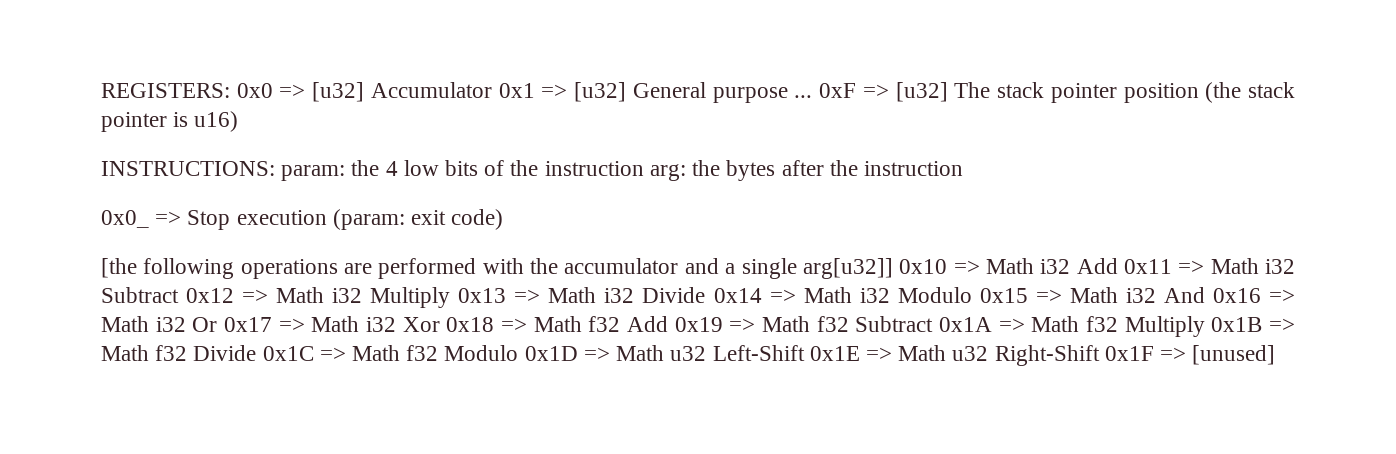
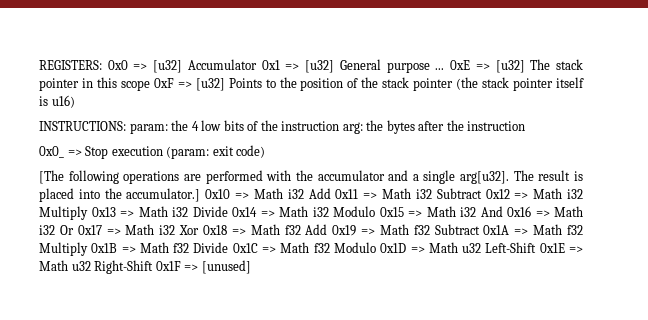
[819,83,857,98] 0xF -> [450,60,471,70] 0xE
[1123,83,1199,103] position -> [81,77,454,91] in this scope 0xF => [u32] Points to the position of the stack pointer
(167, 122) none -> [556,77,585,88] itself
[101,258,137,278] [the -> [39,170,64,184] [The
[802,258,893,279] arg[u32]] -> [460,170,584,184] [39,188,201,202] arg[u32]. The result is placed into the accumulator.]

